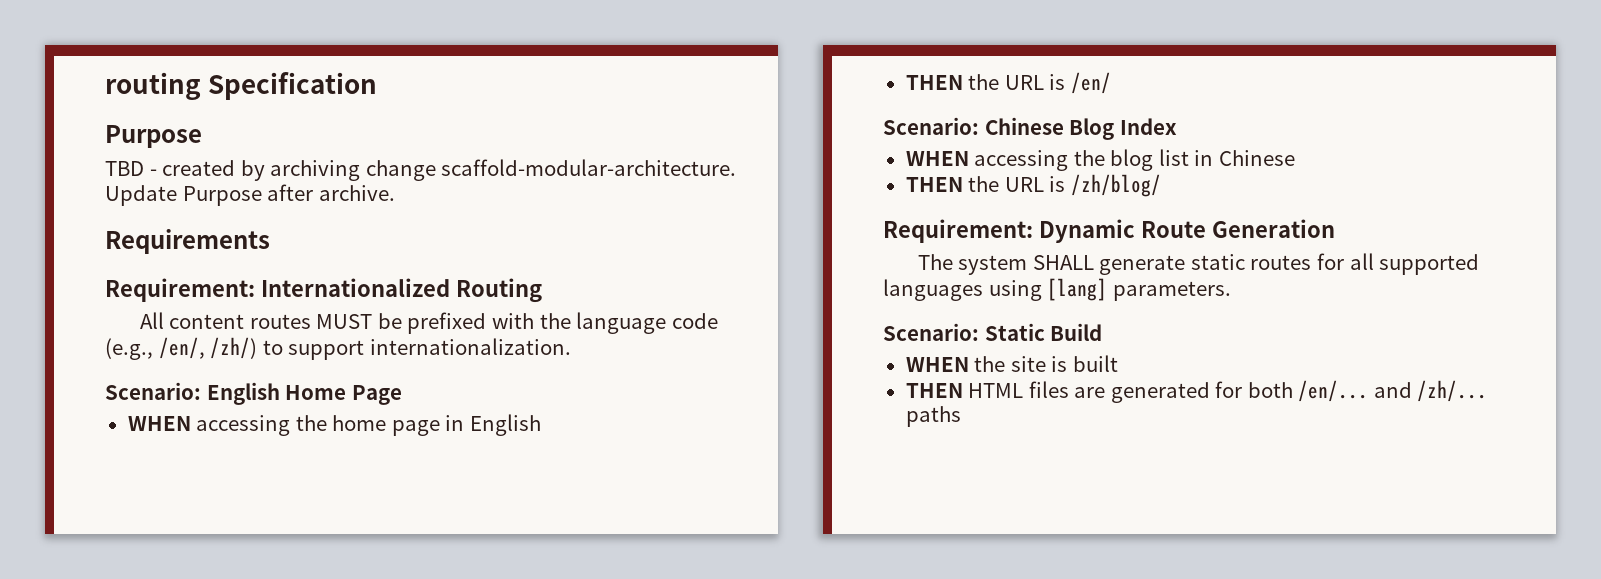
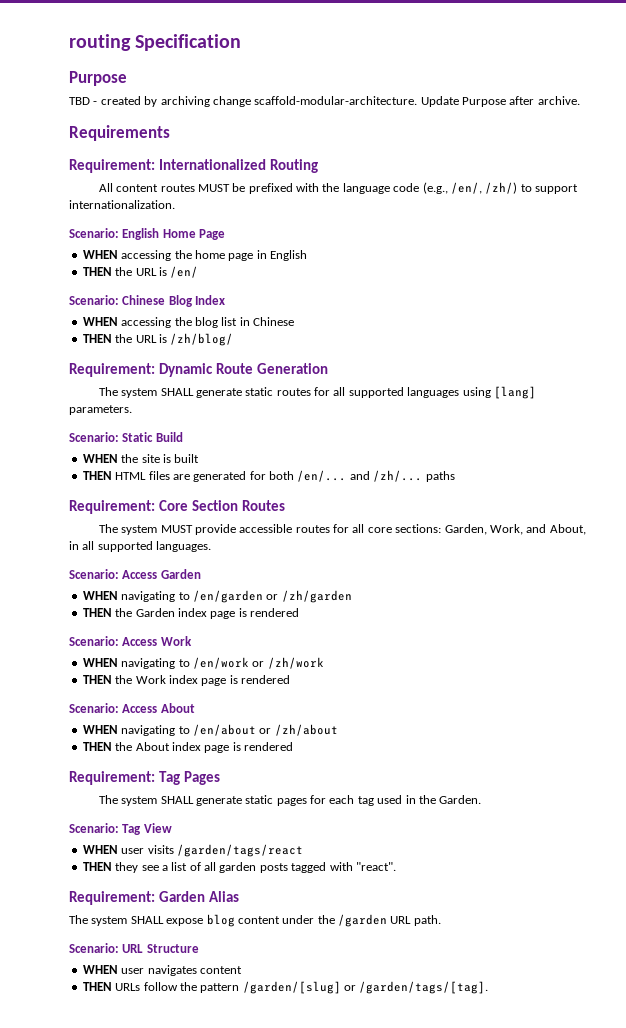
(961, 416) none -> [69,500,285,514] [98,524,586,535] [69,541,212,552] [69,569,201,579] [82,590,352,603] [82,608,299,619] [69,636,192,646] [82,657,324,669] [82,675,290,686] [69,703,195,713] [82,724,338,736] [82,742,293,753] [69,771,220,785] [98,795,482,806] [69,823,172,835] [82,844,303,857] [82,862,396,873] [69,891,239,905] [69,914,441,927] [69,943,199,953] [82,965,242,976] [82,981,489,994] // Requirement: Core Section Routes // The system MUST provide accessible routes for all core sections: Garden, Work, and About, in all supported languages. // Scenario: Access Garden // WHEN navigating to /en/garden or /zh/garden // THEN the Garden index page is rendered // Scenario: Access Work // WHEN navigating to /en/work or /zh/work // THEN the Work index page is rendered // Scenario: Access About // WHEN navigating to /en/about or /zh/about // THEN the About index page is rendered // Requirement: Tag Pages // The system SHALL generate static pages for each tag used in the Garden. // Scenario: Tag View // WHEN user visits /garden/tags/react // THEN they see a list of all garden posts tagged with "react". // Requirement: Garden Alias // The system SHALL expose blog content under the /garden URL path. // Scenario: URL Structure // WHEN user navigates content // THEN URLs follow the pattern /garden/[slug] or /garden/tags/[tag].

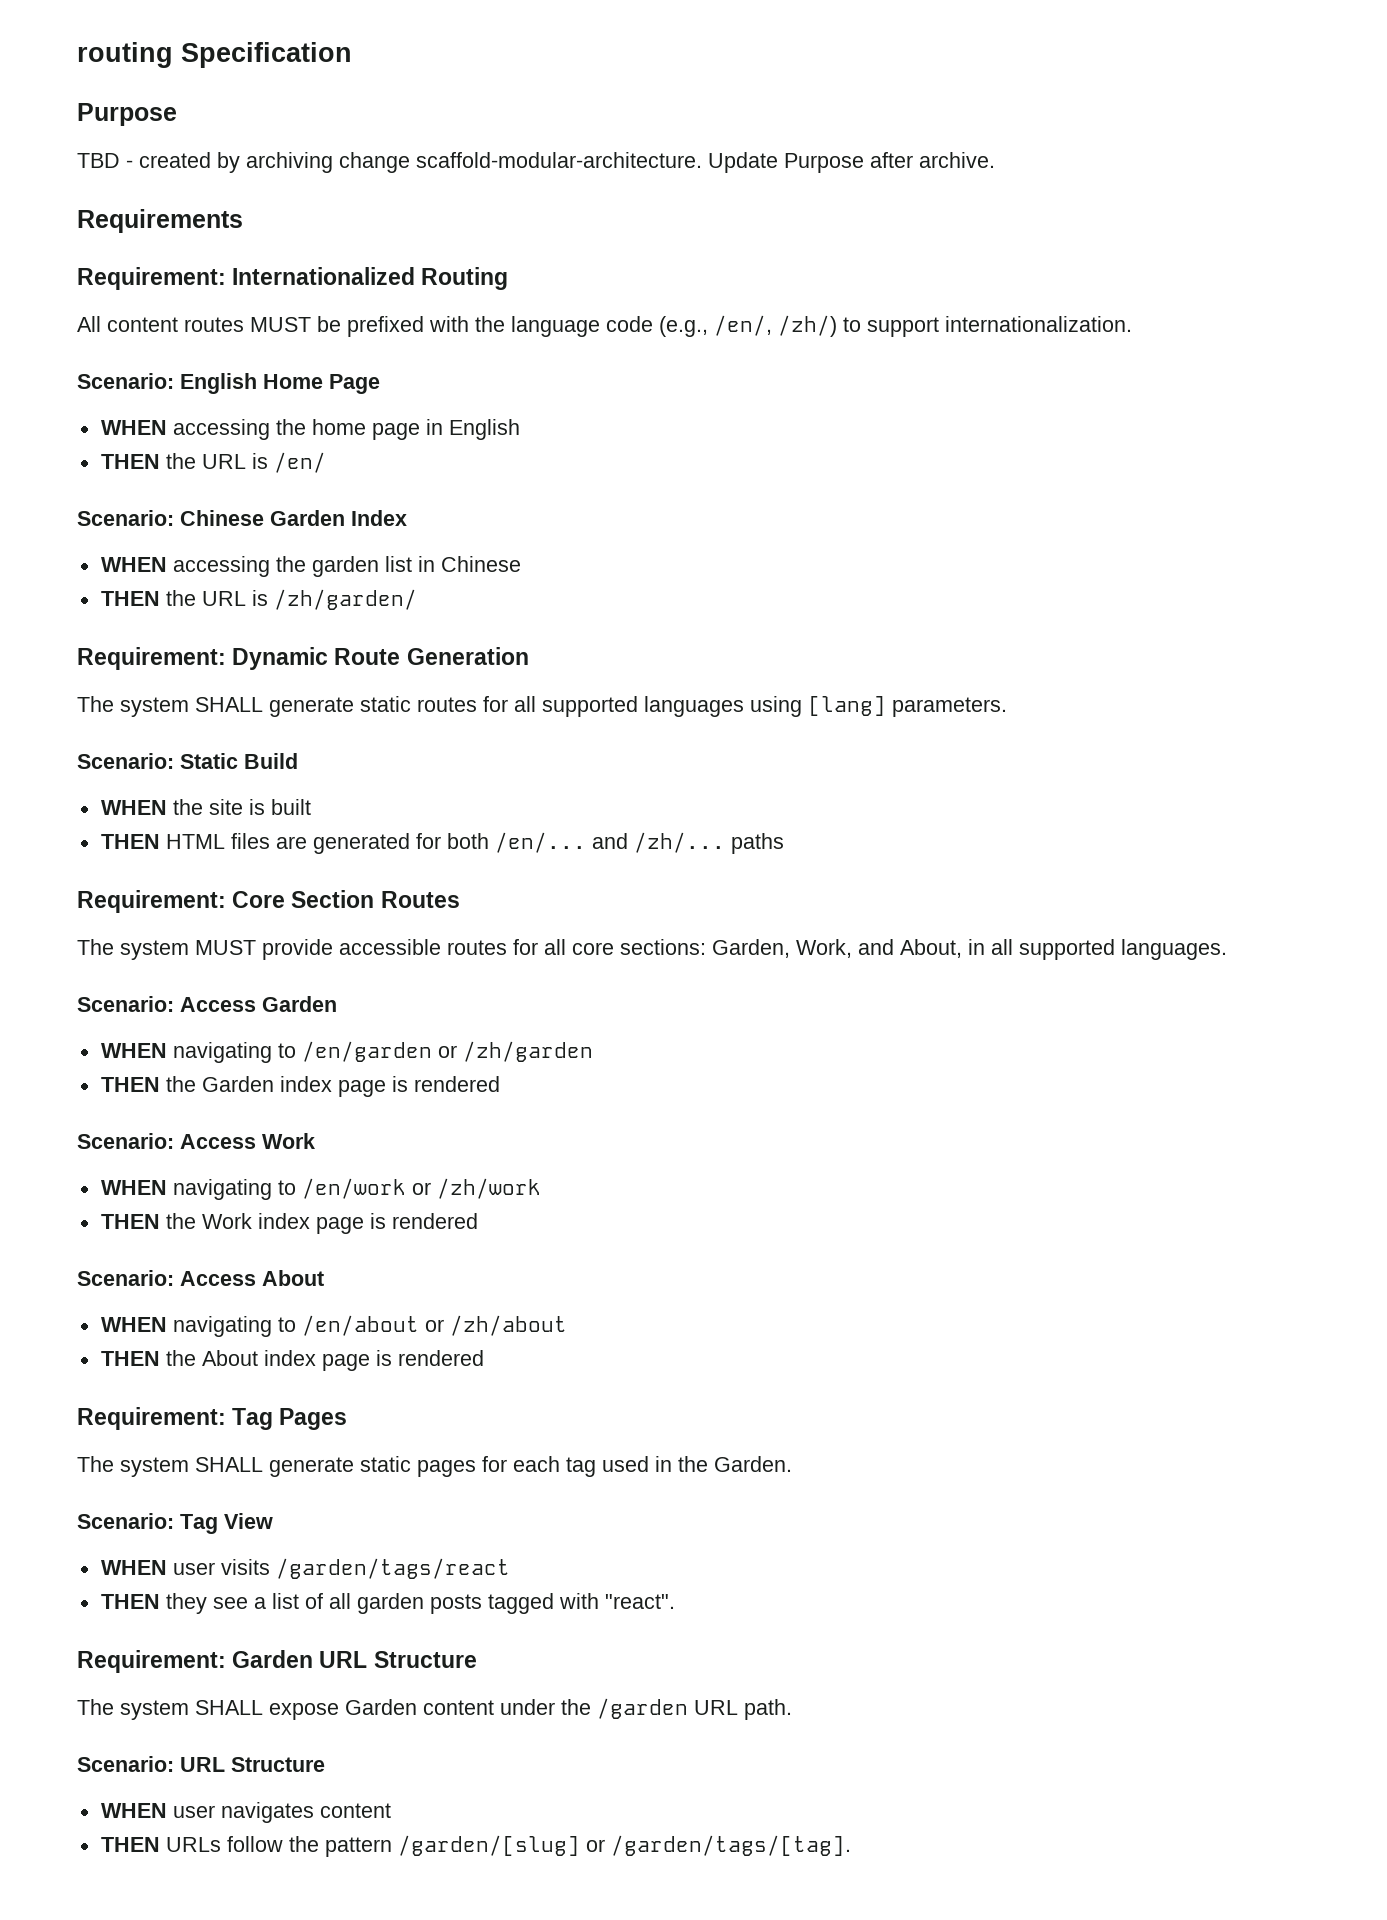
[168,295,193,307] Blog -> [270,510,345,526] Garden
[194,317,218,328] blog -> [311,556,379,577] garden
[170,333,234,346] /zh/blog/ -> [273,589,417,610] /zh/garden/
[208,891,239,902] Alias -> [319,1651,477,1668] URL Structure
[206,914,235,927] blog -> [345,1699,417,1715] Garden

